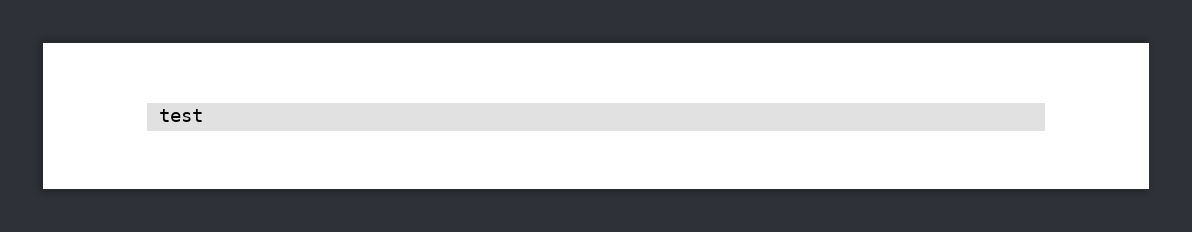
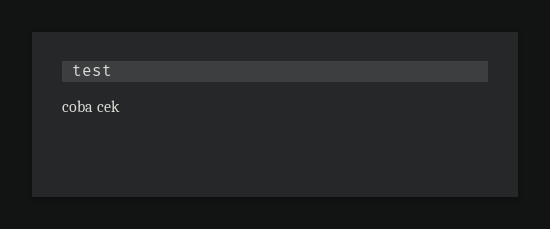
(203, 115) none -> [62,100,121,112] // coba cek

